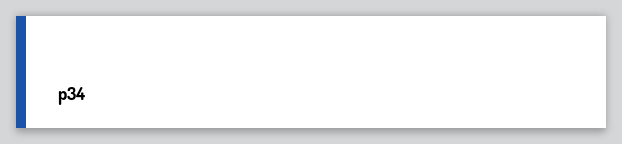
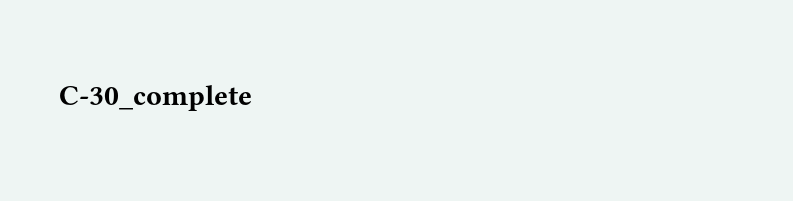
[58,87,86,105] p34 -> [59,85,252,111] C-30_complete

